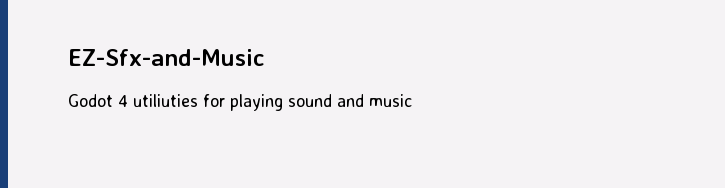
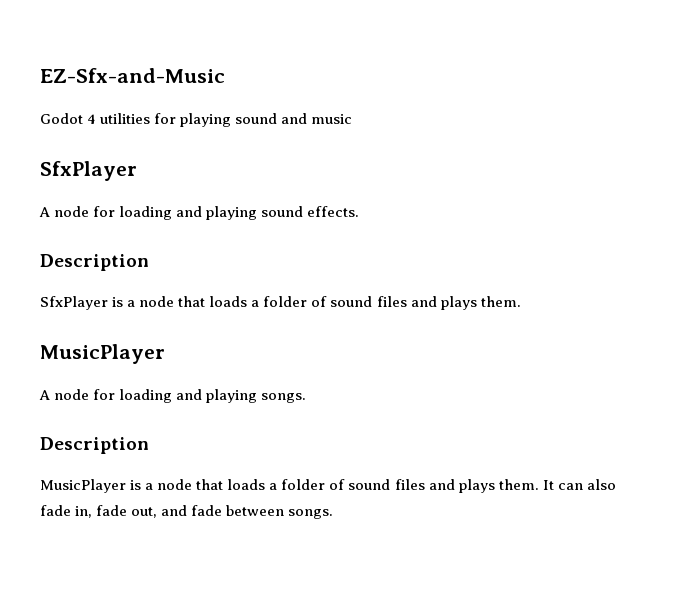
[133,94,198,107] utiliuties -> [100,113,151,124] utilities
(412, 100) none -> [40,161,137,181] [39,206,360,220] [40,254,149,271] [40,296,521,310] [40,344,165,364] [39,389,307,403] [40,437,149,454] [40,479,616,493] [40,505,334,519] // SfxPlayer // A node for loading and playing sound effects. // Description // SfxPlayer is a node that loads a folder of sound files and plays them. // MusicPlayer // A node for loading and playing songs. // Description // MusicPlayer is a node that loads a folder of sound files and plays them. It can also fade in, fade out, and fade between songs.

